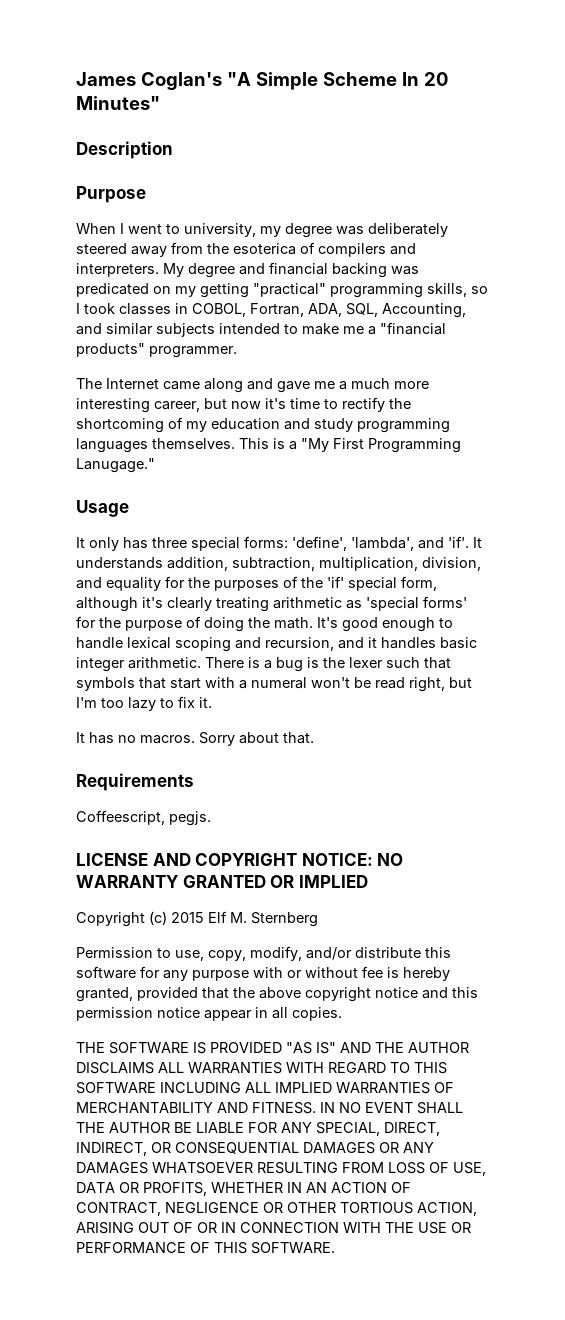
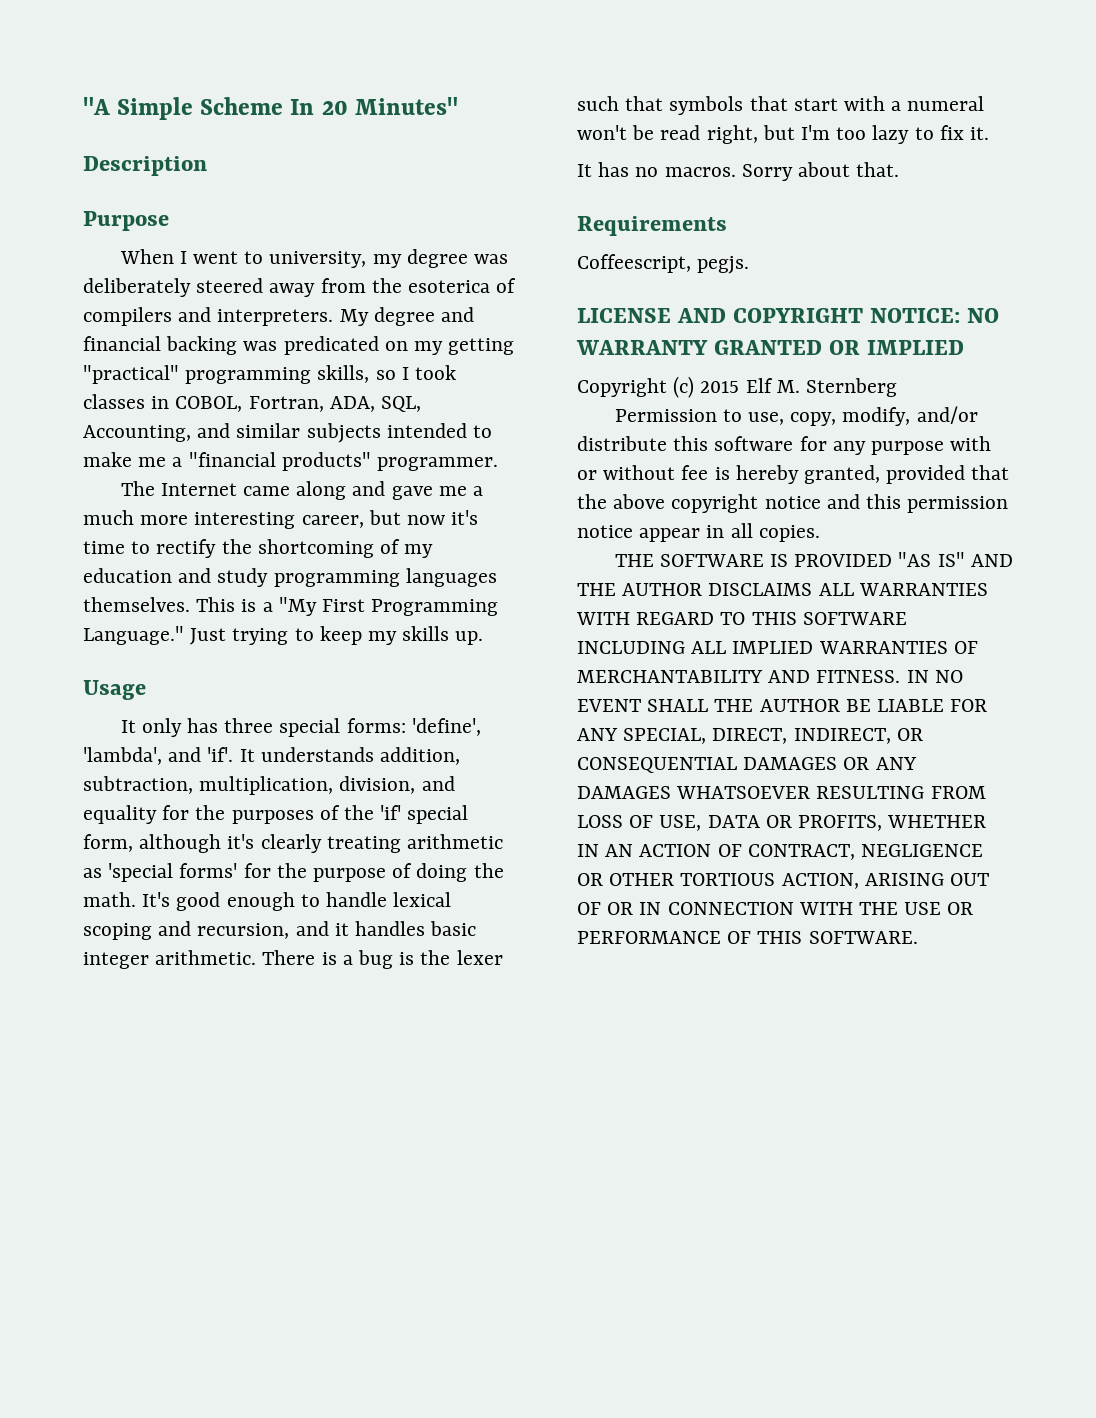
[76,72,222,90] James Coglan's -> (83, 106) none
[76,458,155,473] Lanugage." -> [83,626,484,645] Language." Just trying to keep my skills up.

